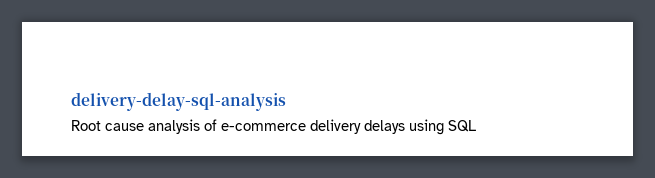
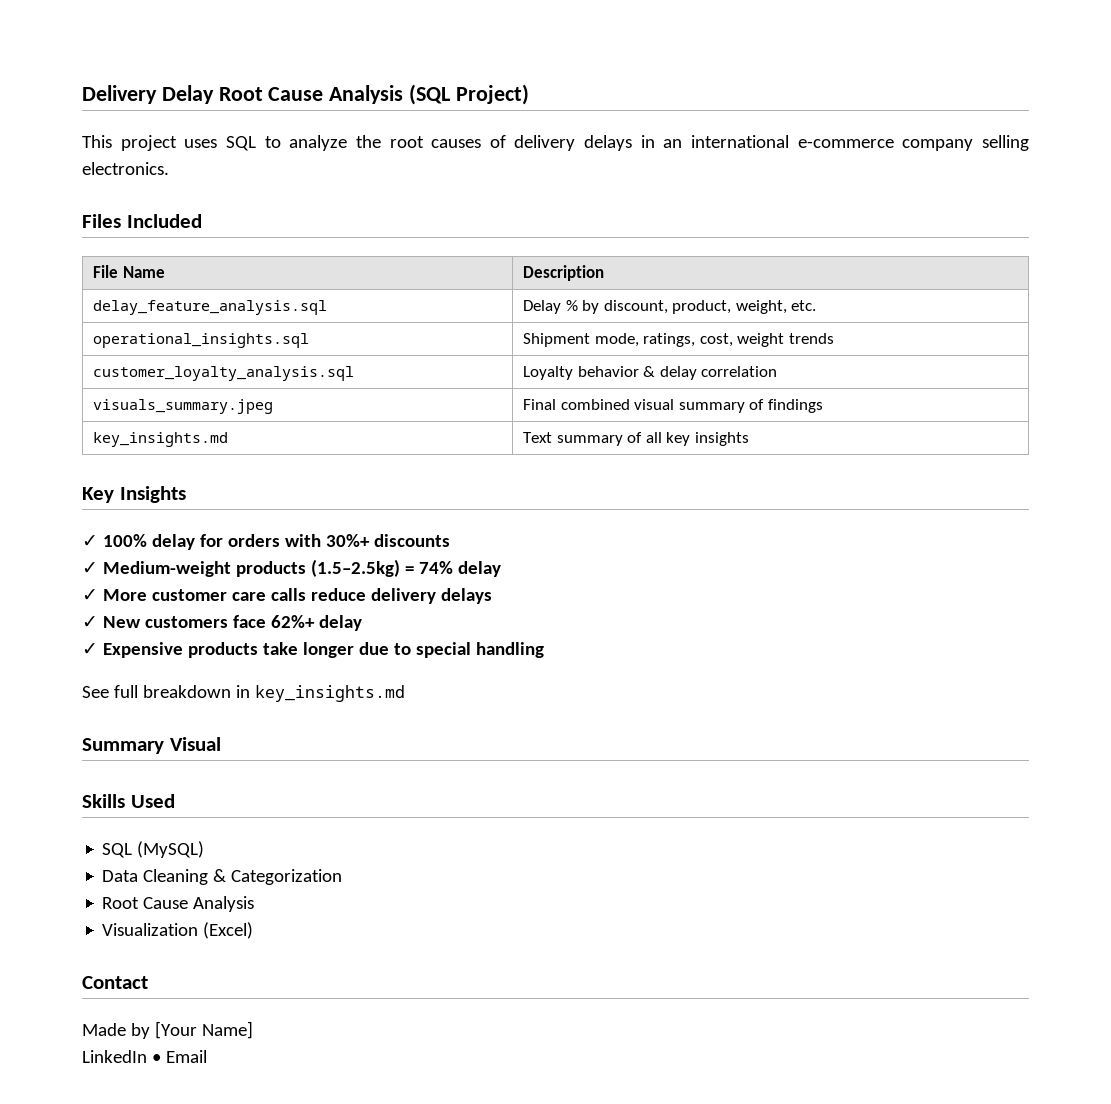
[71,92,286,111] [71,119,476,135] delivery-delay-sql-analysis // Root cause analysis of e-commerce delivery delays using SQL -> [82,84,529,105] [82,135,1029,151] [82,162,169,175] [82,214,202,228] [93,265,165,278] [523,265,605,281] [93,300,328,315] [523,300,817,314] [93,333,310,348] [523,333,834,347] [93,366,355,381] [523,366,778,380] [93,399,274,414] [523,399,823,413] [93,432,229,447] [523,432,749,446] [82,486,186,503] [82,534,450,550] [82,559,501,577] [82,588,492,604] [82,615,362,631] [82,642,544,658] [82,685,405,702] [82,737,221,754] [82,794,175,808] [102,841,205,858] [102,869,343,885] [102,896,255,912] [102,922,254,939] [82,976,148,989] [82,1021,253,1039] [82,1050,207,1063] Delivery Delay Root Cause Analysis (SQL Project) // This project uses SQL to analyze the root causes of delivery delays in an international e-commerce company selling electronics. // Files Included // File Name | Description // delay_feature_analysis.sql | Delay % by discount, product, weight, etc. // operational_insights.sql | Shipment mode, ratings, cost, weight trends // customer_loyalty_analysis.sql | Loyalty behavior & delay correlation // visuals_summary.jpeg | Final combined visual summary of findings // key_insights.md | Text summary of all key insights // Key Insights // ✓ 100% delay for orders with 30%+ discounts // ✓ Medium-weight products (1.5–2.5kg) = 74% delay // ✓ More customer care calls reduce delivery delays // ✓ New customers face 62%+ delay // ✓ Expensive products take longer due to special handling // See full breakdown in key_insights.md // Summary Visual // Skills Used // SQL (MySQL) // Data Cleaning & Categorization // Root Cause Analysis // Visualization (Excel) // Contact // Made by [Your Name] // LinkedIn • Email

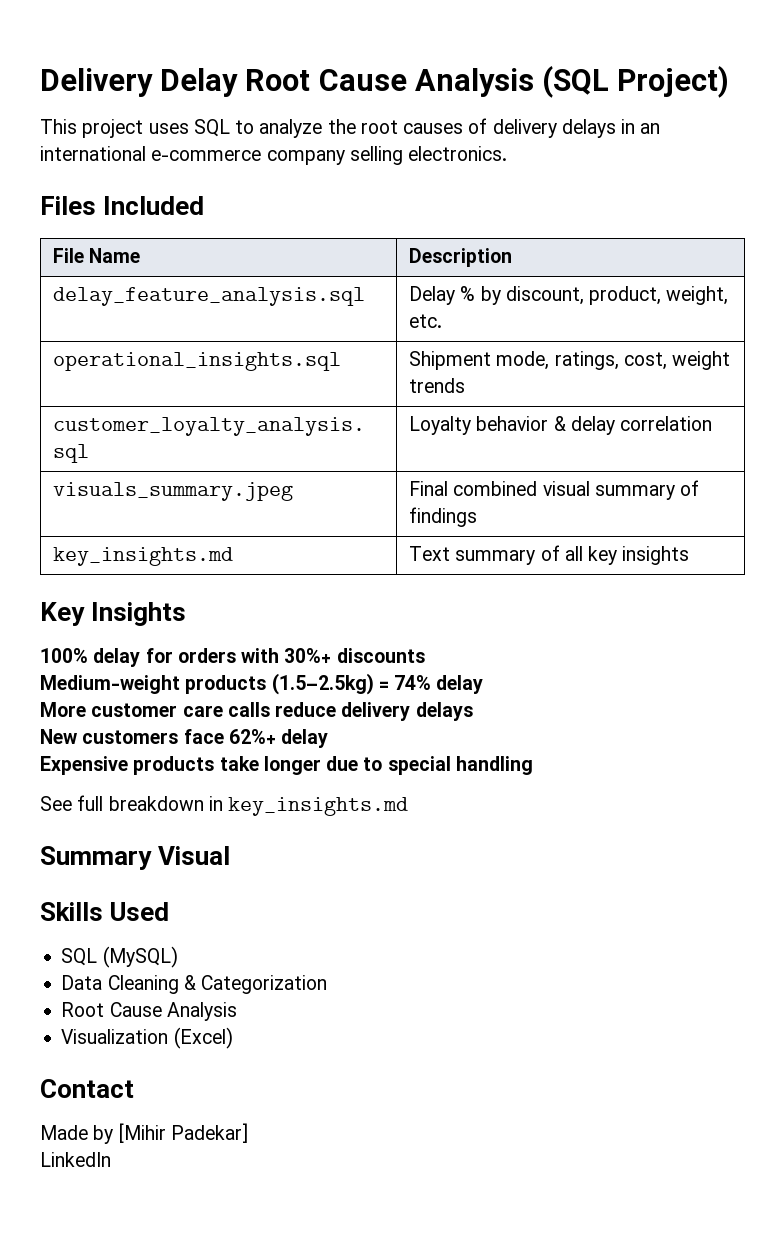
[82,535,98,547] ✓ -> (187, 614) none
[82,562,98,574] ✓ -> (425, 655) none
[82,589,98,601] ✓ -> (484, 684) none
[82,616,98,628] ✓ -> (473, 711) none
[82,643,98,655] ✓ -> (329, 738) none
[154,1021,253,1039] [Your Name] -> [118,1123,248,1143] [Mihir Padekar]
[151,1050,207,1063] • Email -> (111, 1159) none

